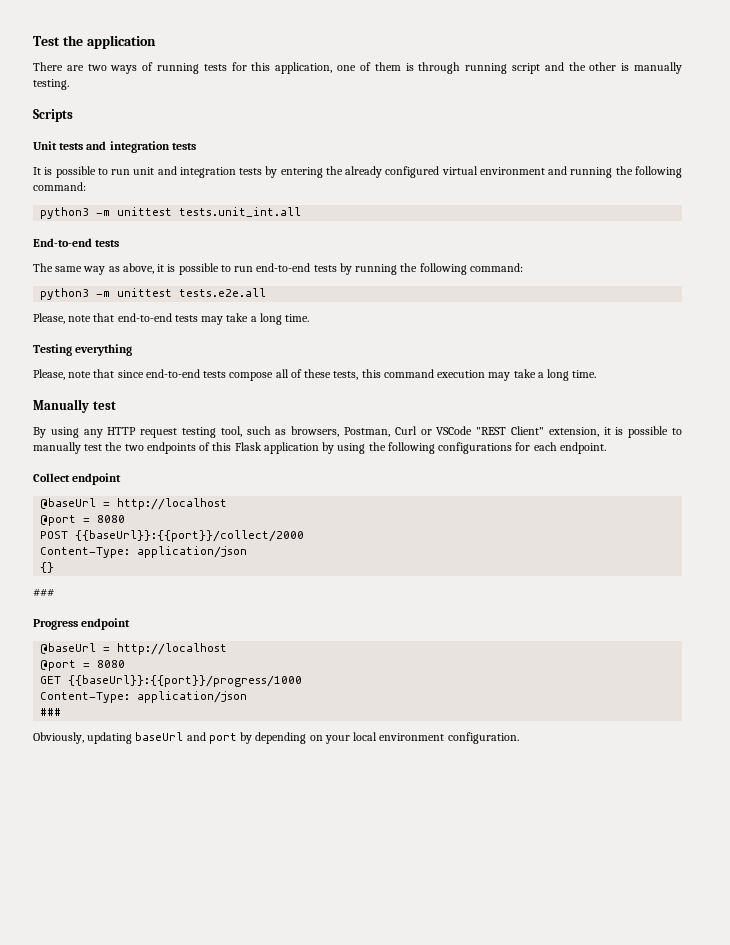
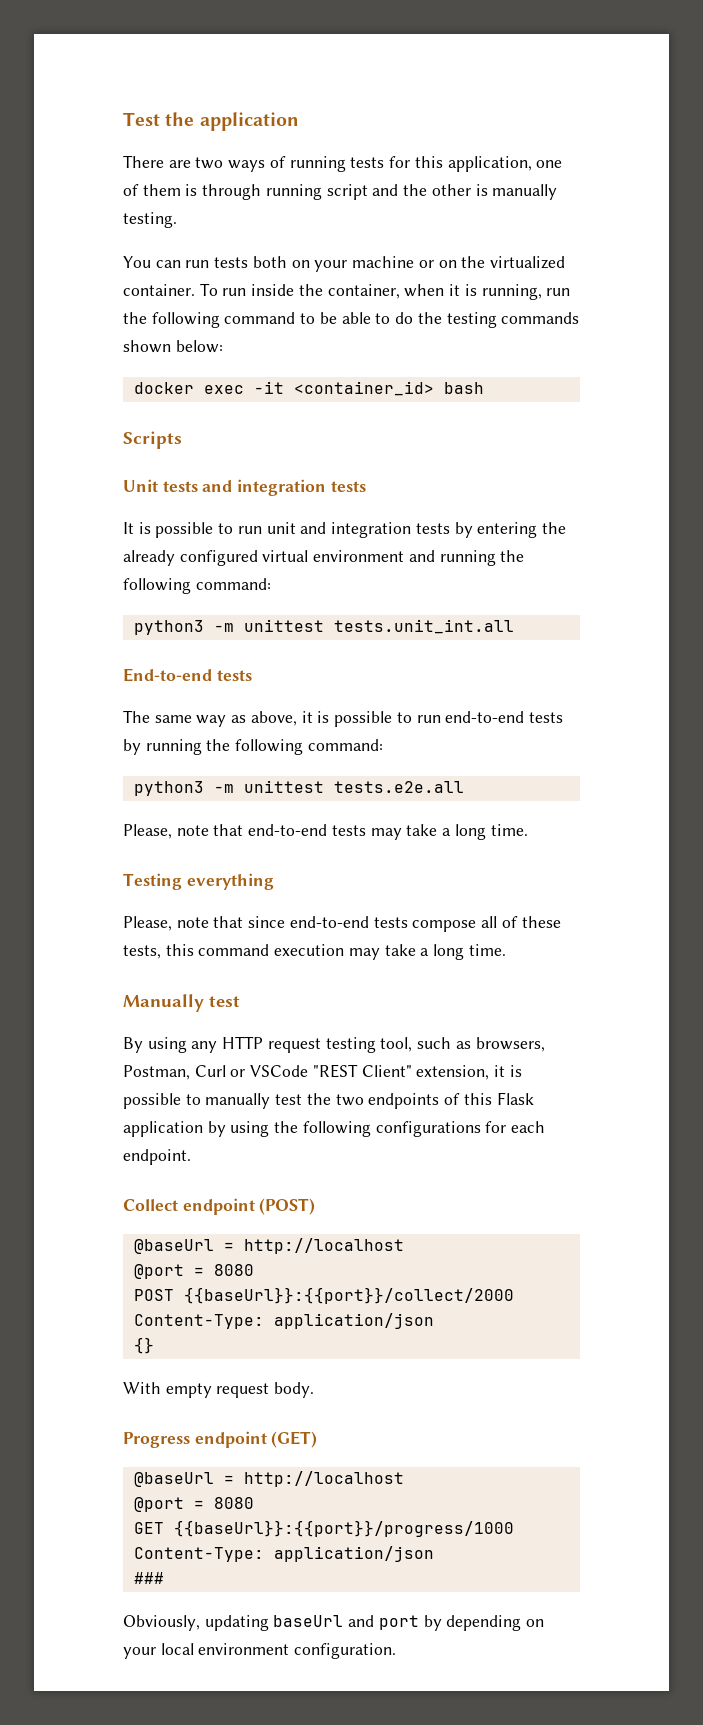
(69, 84) none -> [123,256,565,272] [123,283,571,300] [123,312,580,328] [123,340,223,353] [133,381,484,396] // You can run tests both on your machine or on the virtualized container. To run inside the container, when it is running, run the following command to be able to do the testing commands shown below: // docker exec -it <container_id> bash
(122, 479) none -> [259,1198,316,1215] (POST)
[33,588,54,597] ### -> [123,1382,315,1398] With empty request body.
(131, 624) none -> [271,1431,318,1448] (GET)

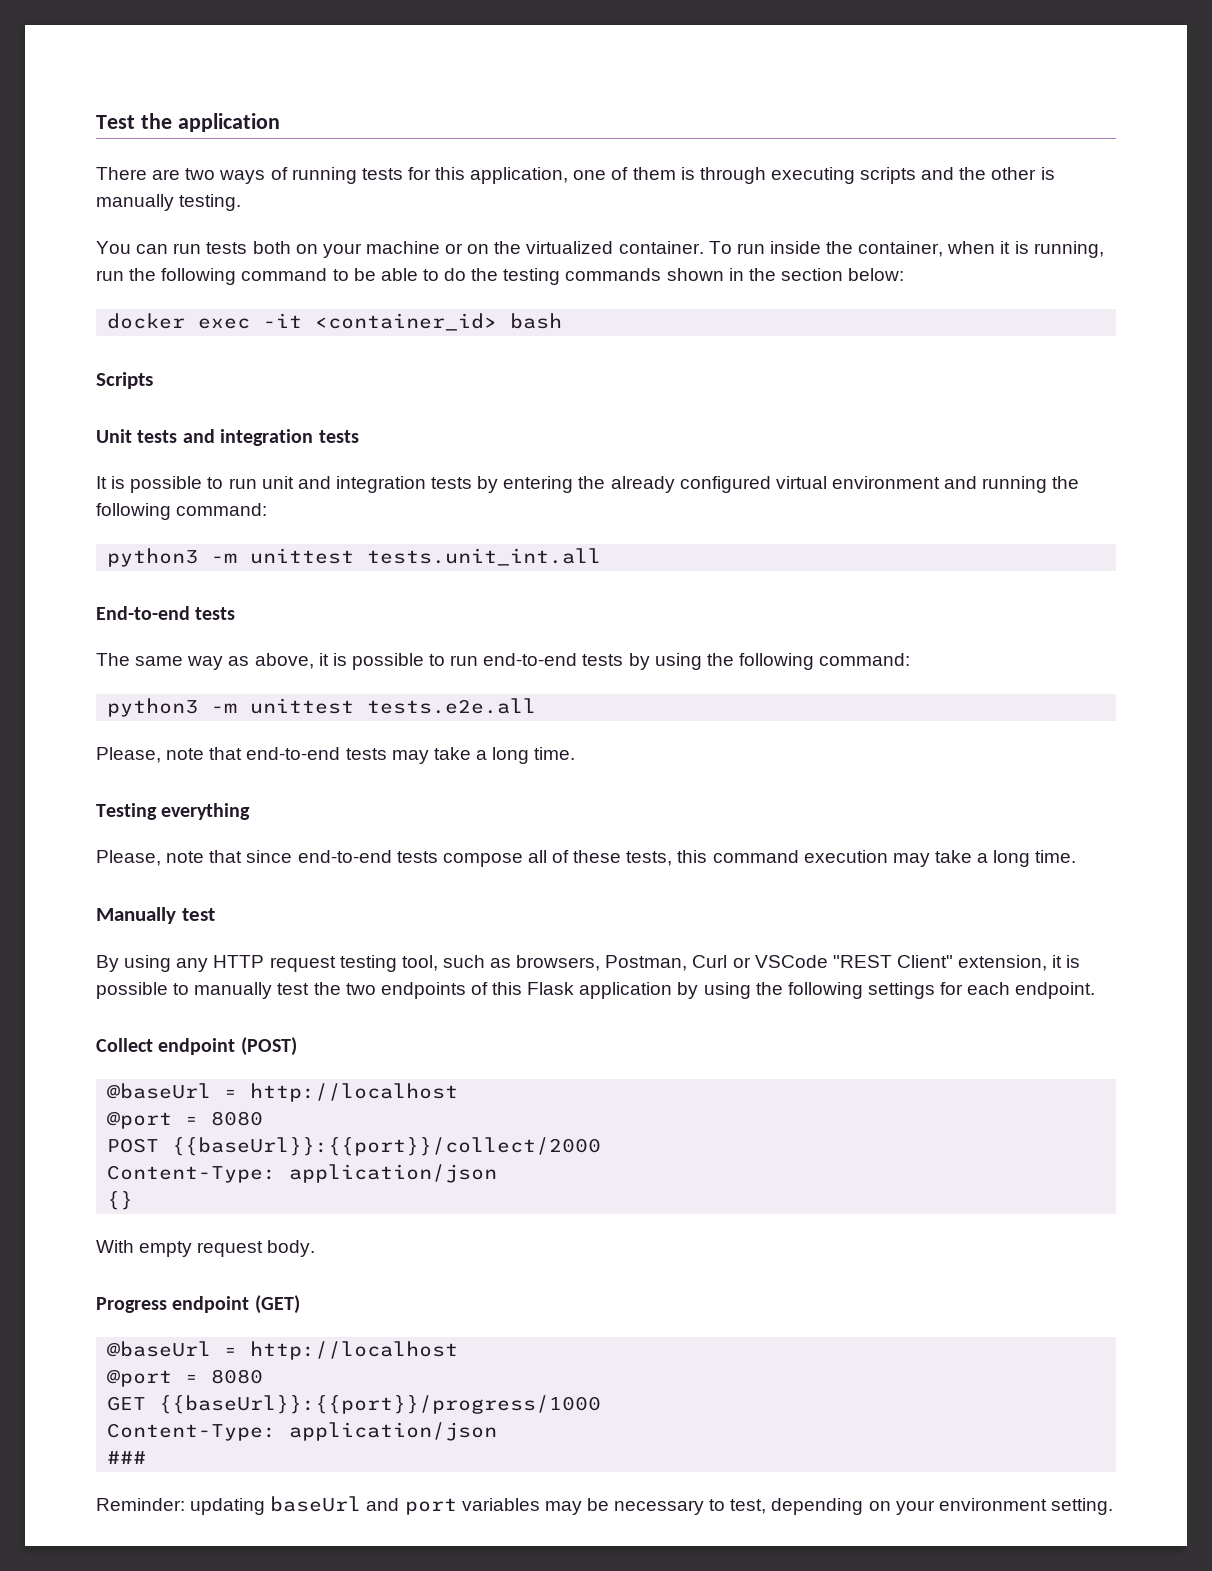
[265,184,368,200] running script -> [770,167,917,184] executing scripts
(171, 346) none -> [728,268,843,281] in the section
[145,739,202,755] running -> [654,653,702,670] using
[375,1121,481,1137] configurations -> [867,982,935,999] settings
[123,1615,200,1631] Obviously, -> [96,1498,185,1511] Reminder:
[423,1615,545,1631] [123,1643,397,1659] by depending on your local environment configuration. -> [461,1498,1113,1515] variables may be necessary to test, depending on your environment setting.

